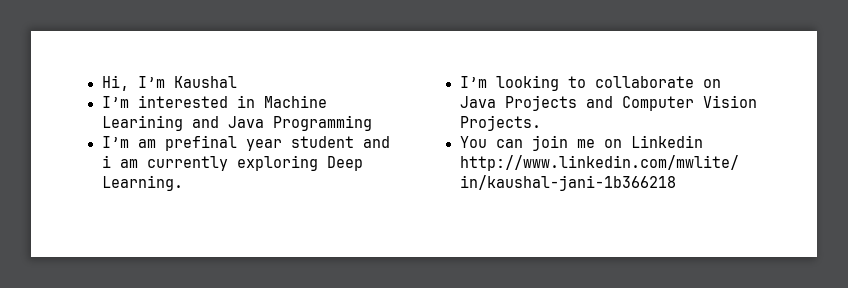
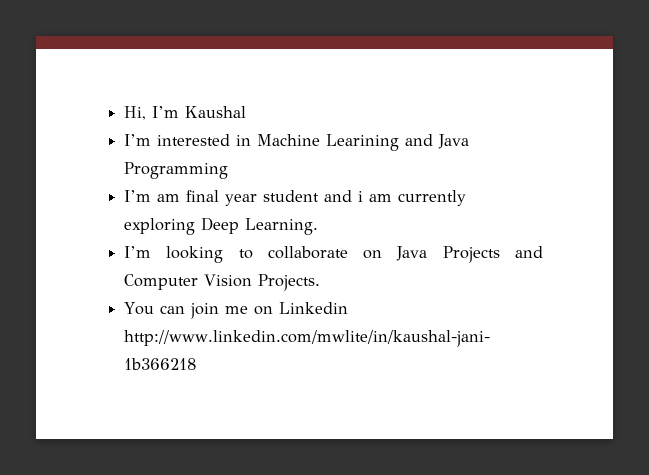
[164,135,237,151] prefinal -> [186,190,220,202] final

